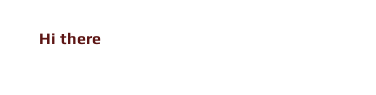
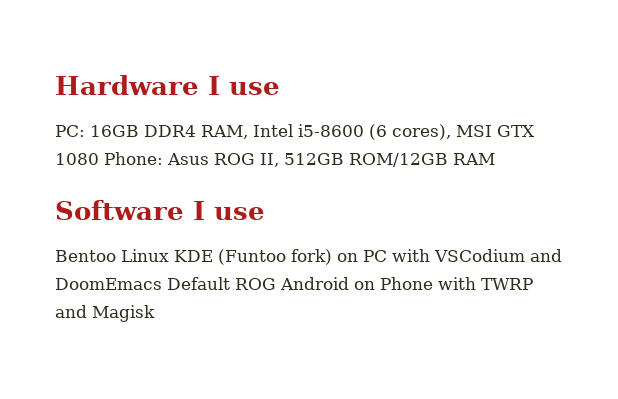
[39,32,102,45] Hi there -> [55,75,280,95] [55,124,535,140] [55,152,495,167] [55,200,265,220] [55,249,562,265] [55,277,533,290] [55,305,155,322] Hardware I use // PC: 16GB DDR4 RAM, Intel i5-8600 (6 cores), MSI GTX 1080 Phone: Asus ROG II, 512GB ROM/12GB RAM // Software I use // Bentoo Linux KDE (Funtoo fork) on PC with VSCodium and DoomEmacs Default ROG Android on Phone with TWRP and Magisk

